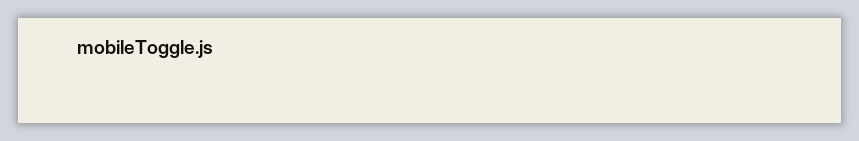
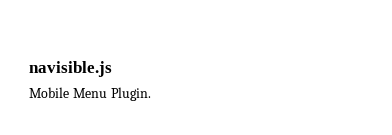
[77,40,213,58] mobileToggle.js -> [29,61,112,77] [29,87,151,101] navisible.js // Mobile Menu Plugin.

